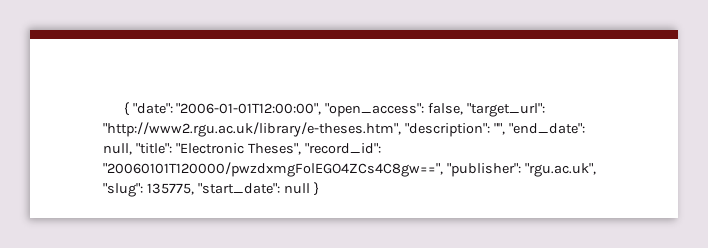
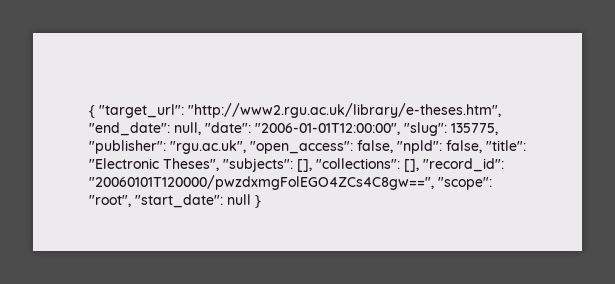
[132,103,546,117] [103,122,585,137] [103,143,381,155] [103,162,596,177] [103,183,194,197] "date": "2006-01-01T12:00:00", "open_access": false, "target_url": "http://www2.rgu.ac.uk/library/e-theses.htm", "description": "", "end_date": null, "title": "Electronic Theses", "record_id": "20060101T120000/pwzdxmgFolEGO4ZCs4C8gw==", "publisher": "rgu.ac.uk", "slug": 135775, -> [99,103,501,118] [89,122,498,136] [89,140,526,154] [89,158,504,172] [89,175,492,190] [89,195,131,207] "target_url": "http://www2.rgu.ac.uk/library/e-theses.htm", "end_date": null, "date": "2006-01-01T12:00:00", "slug": 135775, "publisher": "rgu.ac.uk", "open_access": false, "npld": false, "title": "Electronic Theses", "subjects": [], "collections": [], "record_id": "20060101T120000/pwzdxmgFolEGO4ZCs4C8gw==", "scope": "root",

